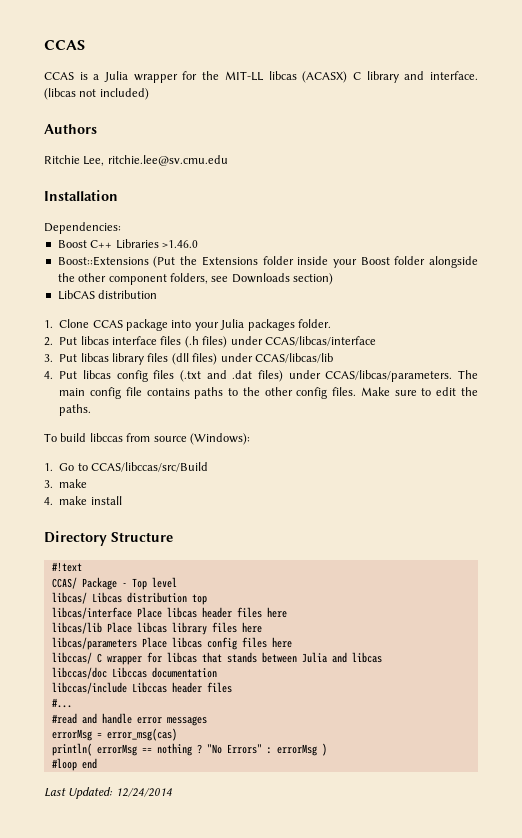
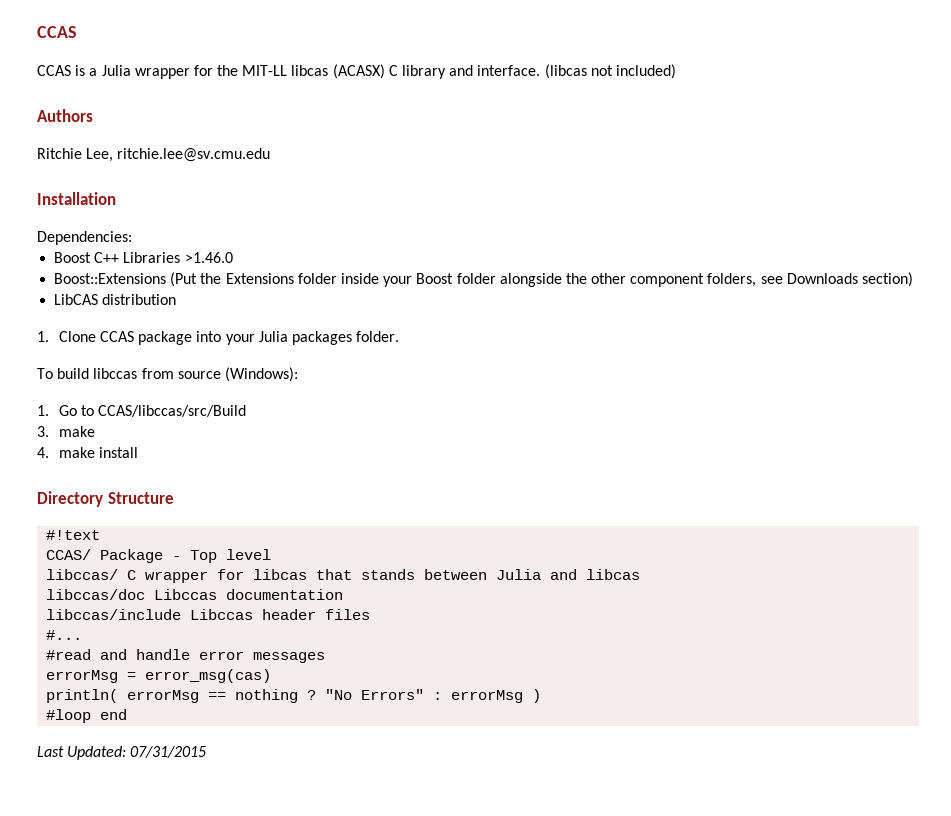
[44,336,376,348] [44,353,333,365] [44,370,479,382] [59,387,479,399] [59,404,92,416] // 2. Put libcas interface files (.h files) under CCAS/libcas/interface // 3. Put libcas library files (dll files) under CCAS/libcas/lib // 4. Put libcas config files (.txt and .dat files) under CCAS/libcas/parameters. The main config file contains paths to the other config files. Make sure to edit the paths. -> (400, 336) none
[51,592,207,605] [51,607,287,619] [51,622,262,635] [51,637,292,650] // libcas/ Libcas distribution top // libcas/interface Place libcas header files here // libcas/lib Place libcas library files here // libcas/parameters Place libcas config files here -> (272, 554) none
[115,788,172,797] 12/24/2014 -> [130,746,207,758] 07/31/2015

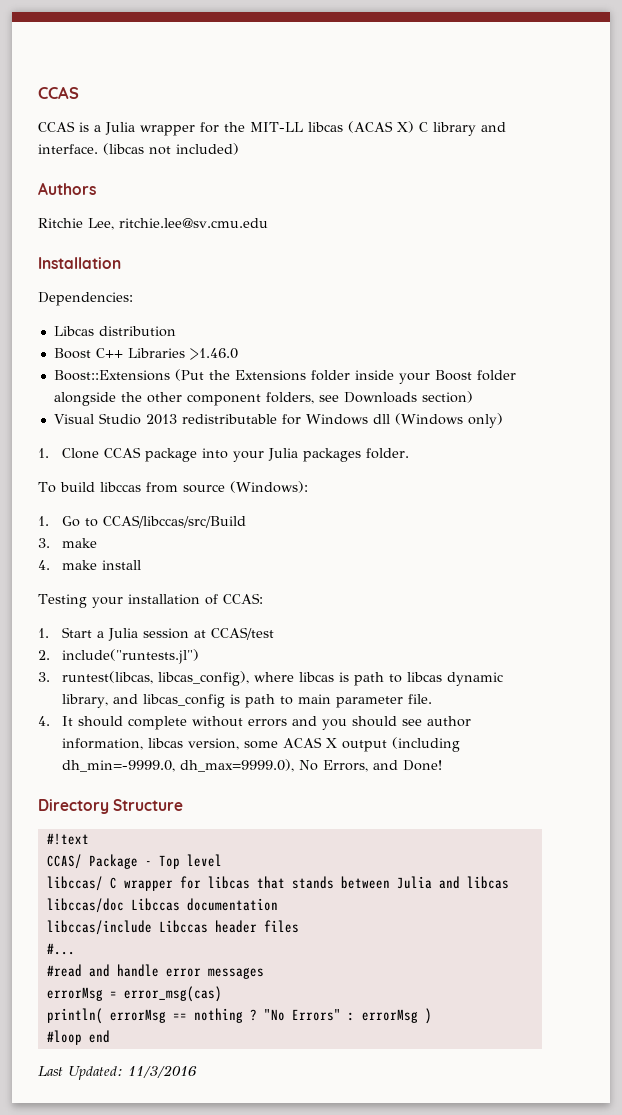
[332,64,385,79] (ACASX) -> [348,121,414,133] (ACAS X)
(132, 238) none -> [53,326,176,337] // Libcas distribution
[54,294,177,305] LibCAS distribution -> [53,413,503,428] Visual Studio 2013 redistributable for Windows dll (Windows only)
(139, 452) none -> [38,593,263,608] [38,627,274,641] [38,649,199,664] [38,671,503,686] [61,694,432,708] [38,716,471,730] [61,737,460,752] [61,759,442,772] // Testing your installation of CCAS: // 1. Start a Julia session at CCAS/test // 2. include("runtests.jl") // 3. runtest(libcas, libcas_config), where libcas is path to libcas dynamic library, and libcas_config is path to main parameter file. // 4. It should complete without errors and you should see author information, libcas version, some ACAS X output (including dh_min=-9999.0, dh_max=9999.0), No Errors, and Done!
[130,746,207,758] 07/31/2015 -> [128,1065,197,1078] 11/3/2016

